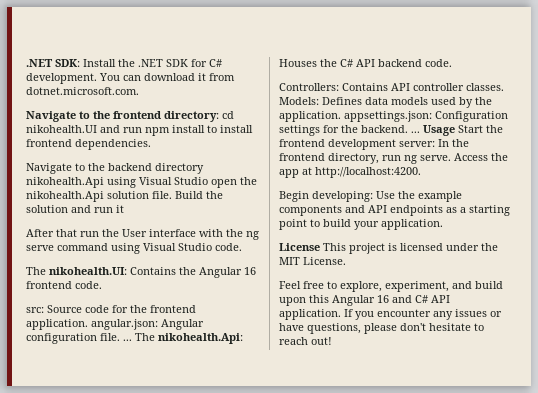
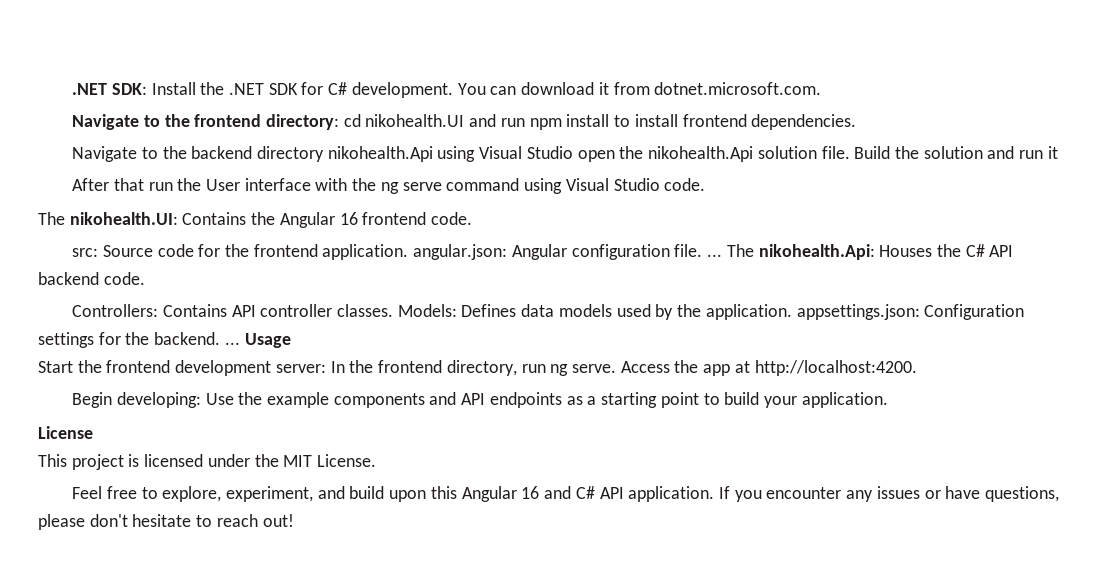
(455, 130) none -> (291, 340) //
(320, 247) none -> (93, 432) //

